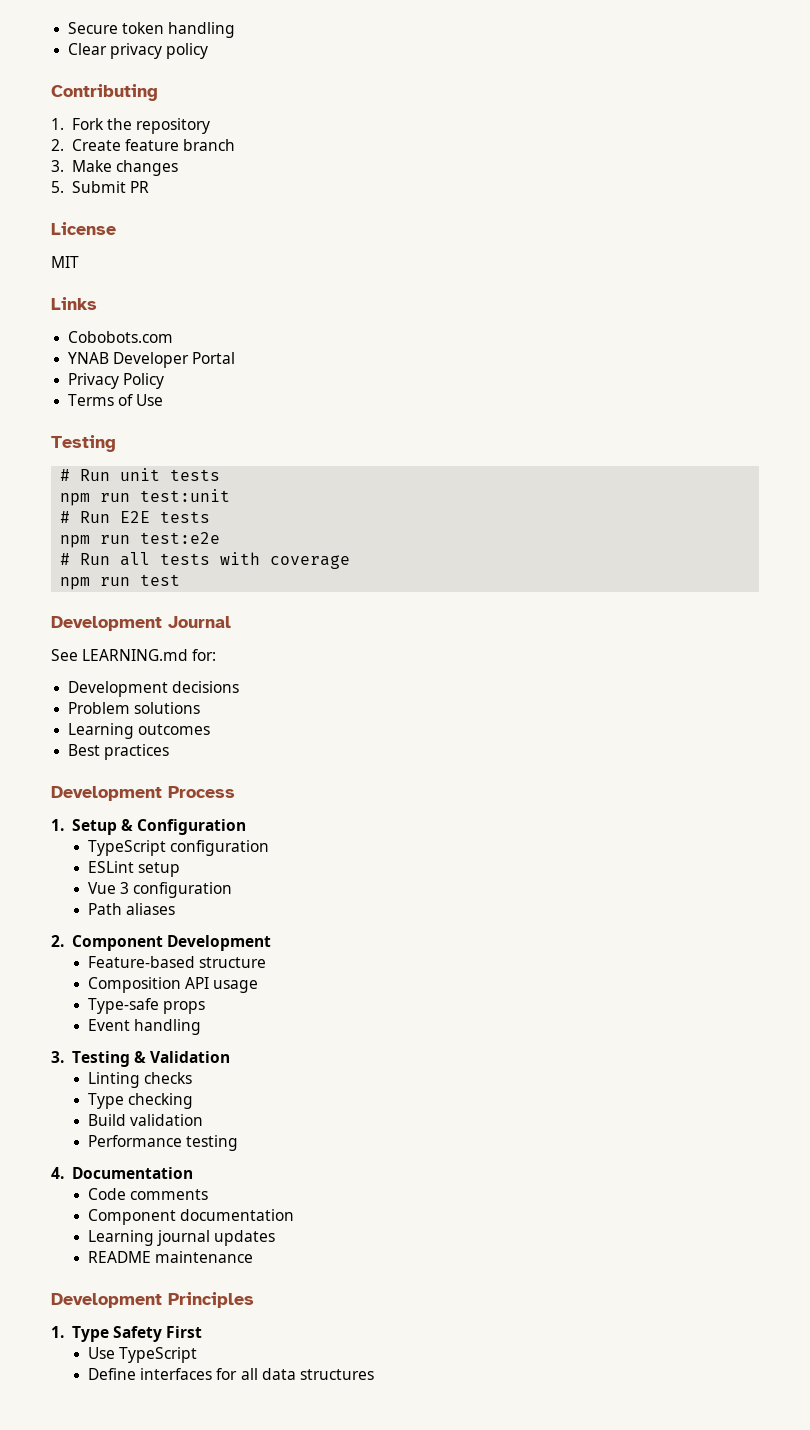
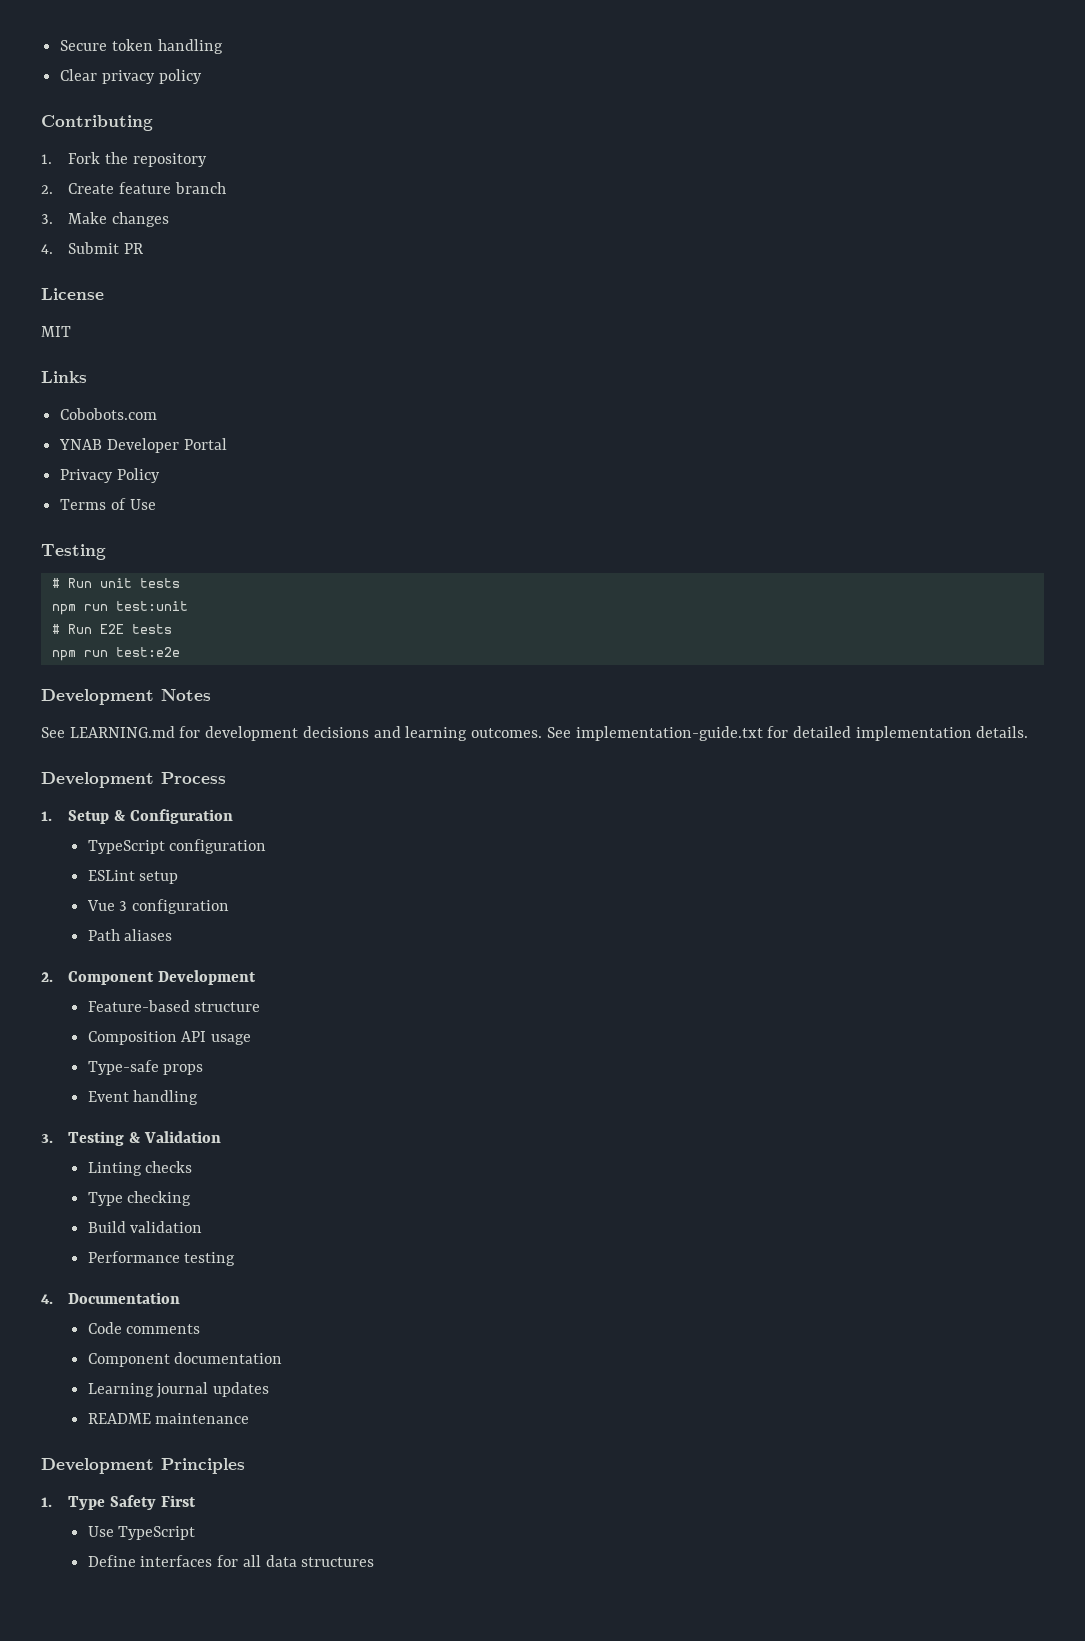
[51,181,64,193] 5. -> [41,244,53,254] 4.
[60,552,351,569] [60,574,181,590] [51,616,231,631] // # Run all tests with coverage // npm run test // Development Journal -> [41,689,211,705] // Development Notes
[192,649,217,661] [68,681,169,697] for: // Development -> [179,726,299,741] for development
[68,702,201,714] [68,723,211,739] [68,744,170,760] // Problem solutions // Learning outcomes // Best practices -> [373,726,1029,741] and learning outcomes. See implementation-guide.txt for detailed implementation details.

